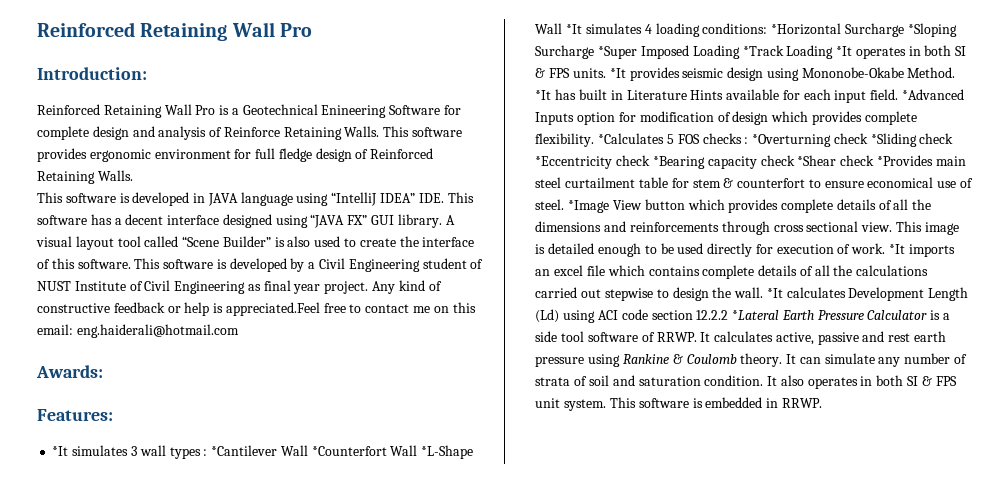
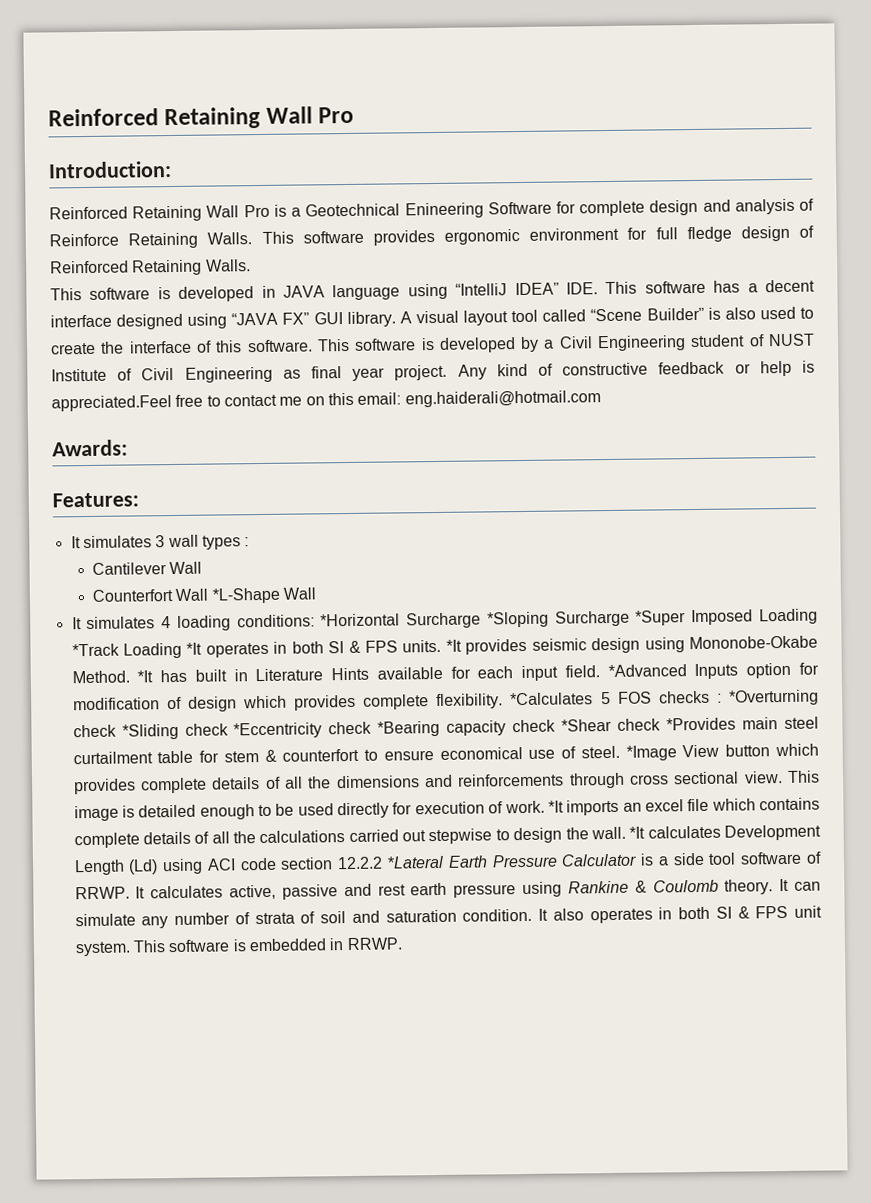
[52,446,69,456] *It -> [70,536,81,549] It
[211,445,387,456] *Cantilever Wall *Counterfort -> [92,561,203,575] [92,589,174,602] // Cantilever Wall // Counterfort
[566,24,583,34] *It -> [71,617,82,630] // It

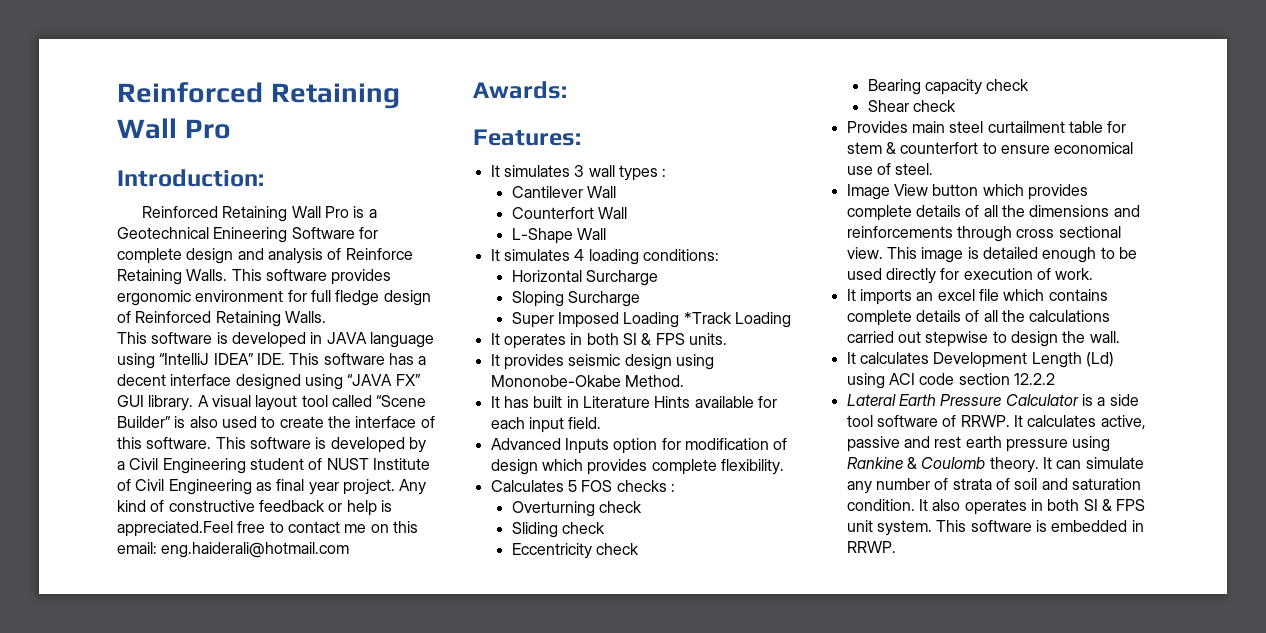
[211,587,281,604] *L-Shape -> [511,228,573,244] // L-Shape
[320,610,687,629] *Horizontal Surcharge *Sloping Surcharge *Super -> [511,270,658,286] [511,291,640,307] [511,312,554,328] // Horizontal Surcharge // Sloping Surcharge // Super
[186,642,203,655] *It -> [490,333,500,345] // It
[445,639,462,652] *It -> [490,354,500,366] // It
[137,670,154,683] *It -> [490,396,500,408] // It
[607,664,687,678] *Advanced -> [490,438,561,450] // Advanced
[510,692,594,706] *Calculates -> [490,480,564,492] // Calculates
[729,689,820,706] [72,720,441,740] *Overturning check *Sliding check *Eccentricity check *Bearing -> [511,501,642,517] [511,522,605,538] [511,543,639,559] [867,79,921,95] // Overturning check // Sliding check // Eccentricity check // Bearing
[561,717,737,732] *Shear check *Provides -> [867,100,956,112] [846,121,908,133] // Shear check // Provides
[625,745,677,761] *Image -> [846,184,890,200] // Image
[547,800,564,813] *It -> [846,289,856,301] // It
[629,826,646,839] *It -> [846,352,856,364] // It
[387,855,445,869] *Lateral -> [846,394,896,406] // Lateral

